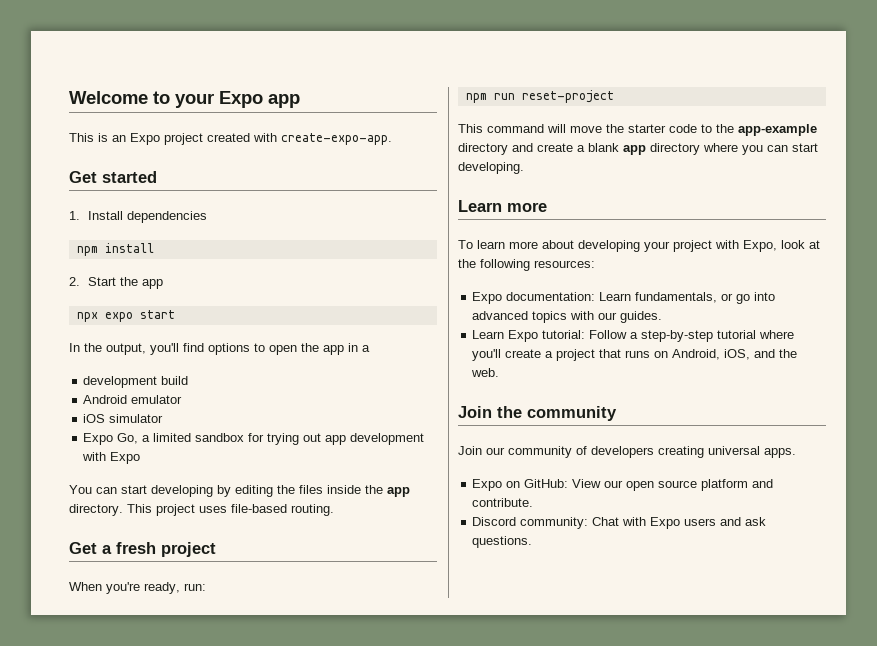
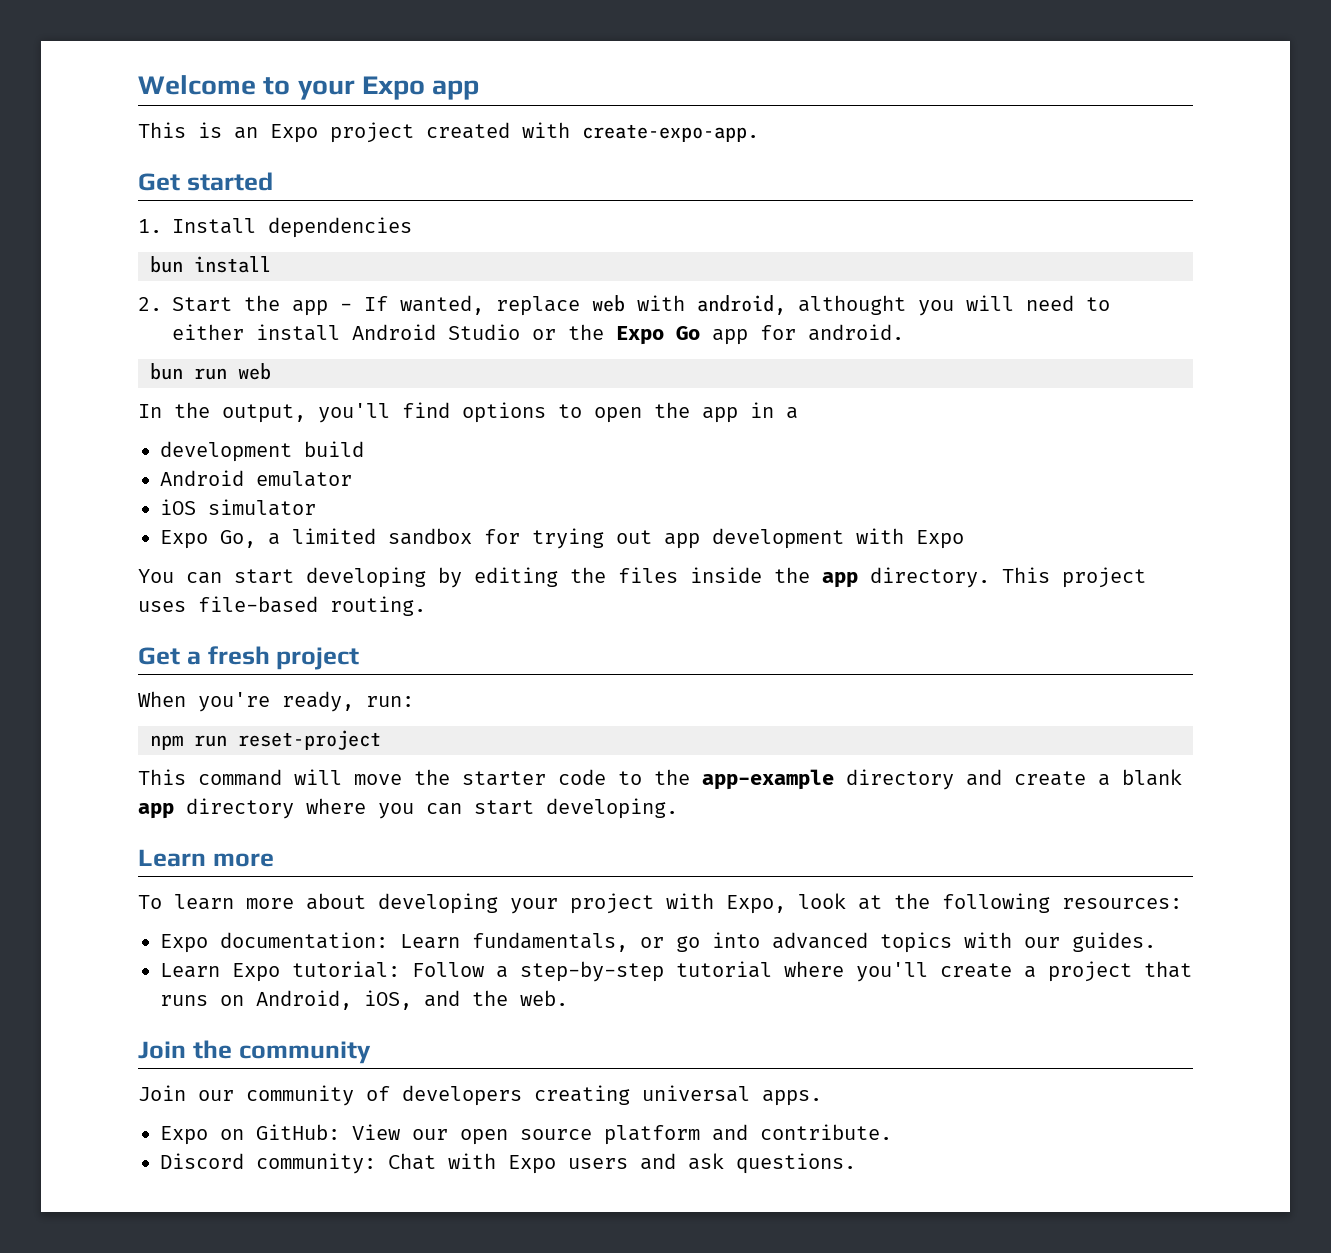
[76,246,98,256] npm -> [150,256,183,273] bun
[76,310,175,322] // npx expo start -> [340,295,1110,316] [172,324,904,345] [150,363,271,380] - If wanted, replace web with android, althought you will need to either install Android Studio or the Expo Go app for android. // bun run web

